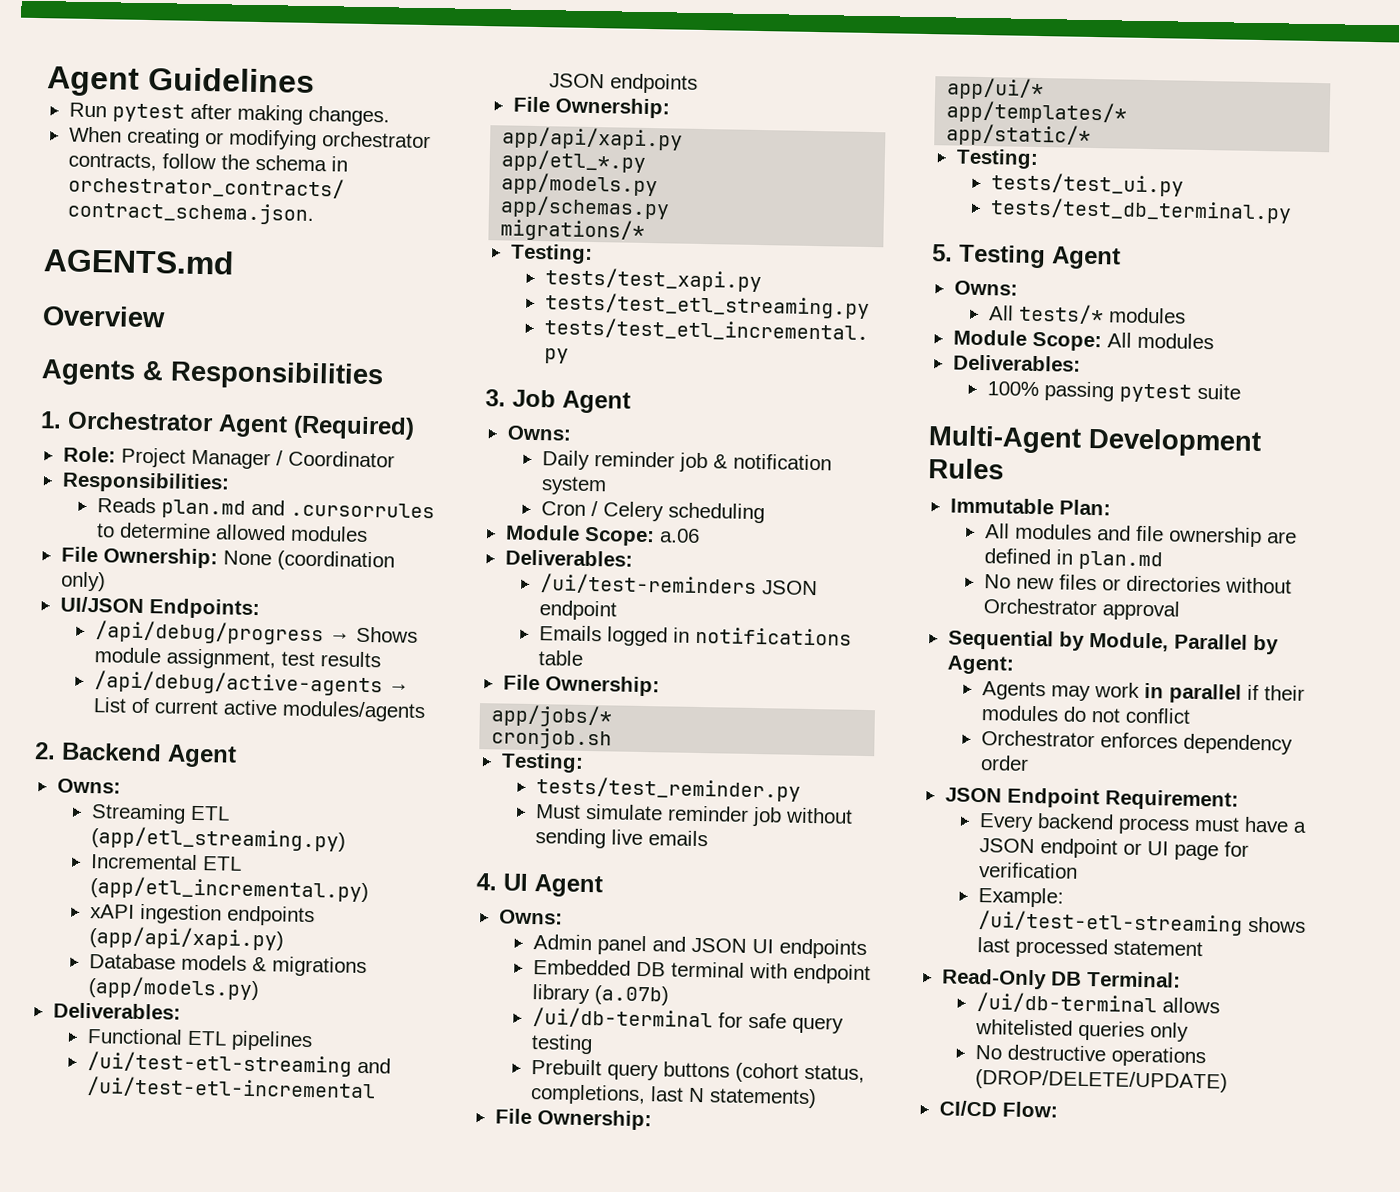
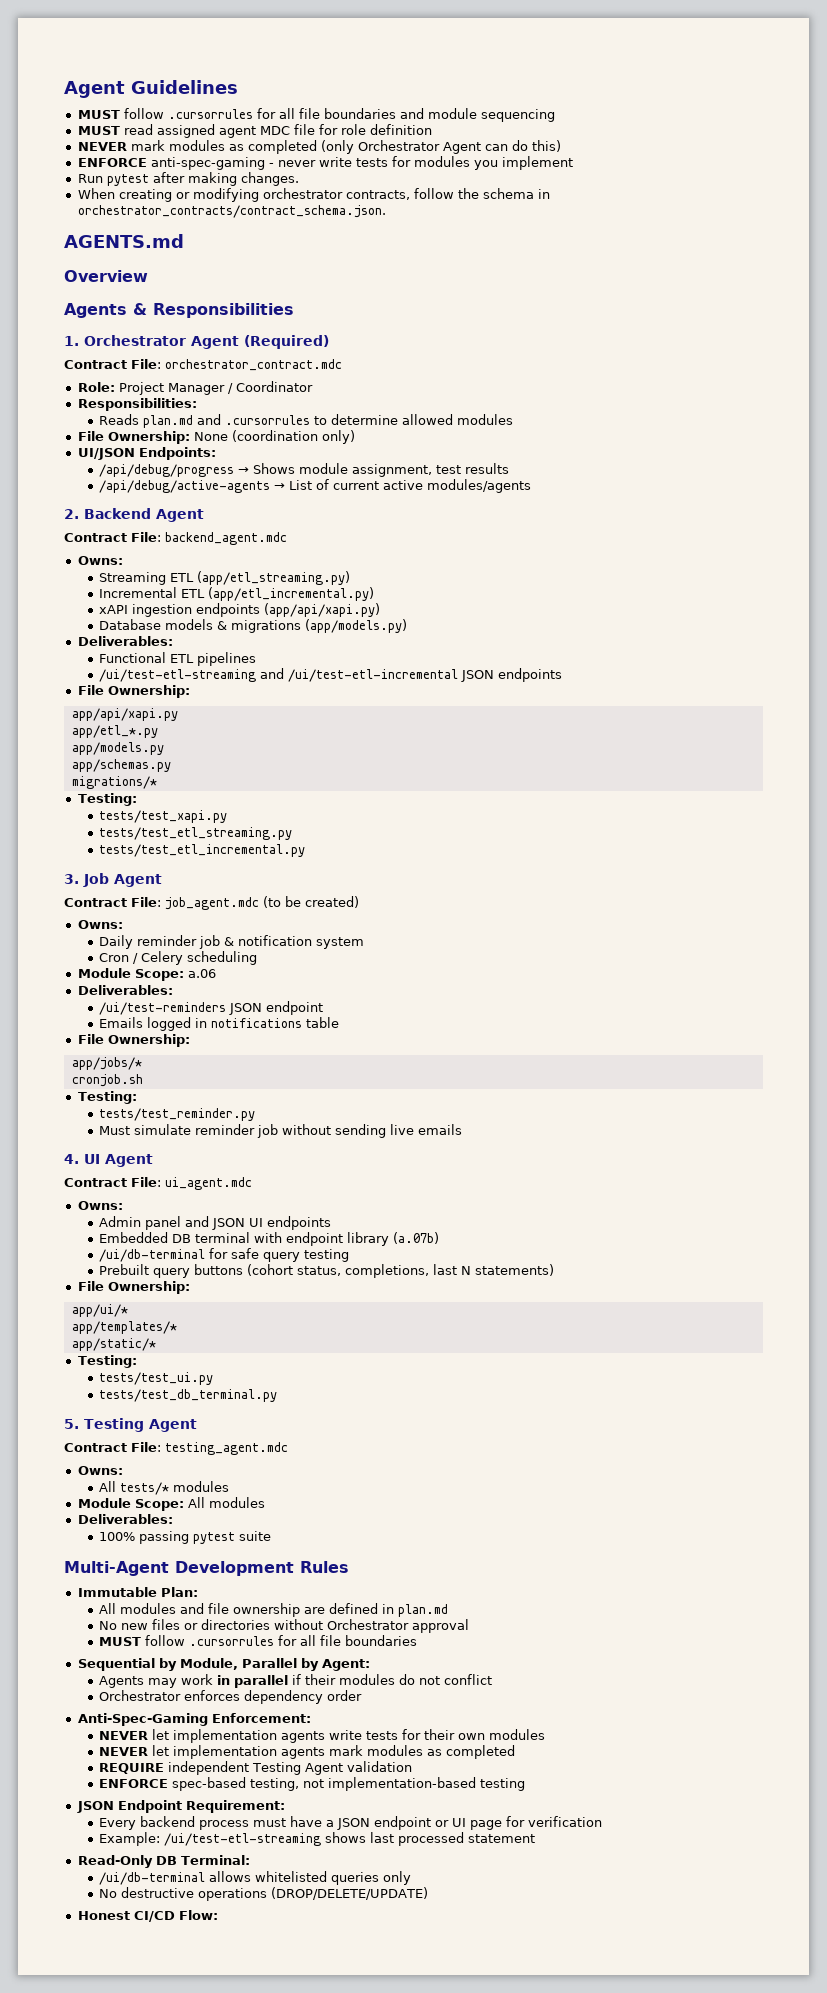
(315, 79) none -> [77,108,555,122] [77,124,432,138] [77,140,561,154] [77,156,573,170] // MUST follow .cursorrules for all file boundaries and module sequencing // MUST read assigned agent MDC file for role definition // NEVER mark modules as completed (only Orchestrator Agent can do this) // ENFORCE anti-spec-gaming - never write tests for modules you implement
(415, 427) none -> [64,359,342,371] // Contract File: orchestrator_contract.mdc
(237, 756) none -> [64,532,287,545] // Contract File: backend_agent.mdc
(631, 402) none -> [64,896,359,910] // Contract File: job_agent.mdc (to be created)
(603, 886) none -> [64,1177,252,1190] // Contract File: ui_agent.mdc
(1121, 258) none -> [64,1442,288,1455] // Contract File: testing_agent.mdc
(1180, 610) none -> [98,1635,417,1646] // MUST follow .cursorrules for all file boundaries
(1029, 763) none -> [77,1713,311,1726] [98,1729,545,1743] [98,1745,515,1759] [98,1761,412,1775] [98,1777,525,1791] // Anti-Spec-Gaming Enforcement: // NEVER let implementation agents write tests for their own modules // NEVER let implementation agents mark modules as completed // REQUIRE independent Testing Agent validation // ENFORCE spec-based testing, not implementation-based testing
(1228, 1081) none -> [77,1911,130,1920] Honest

